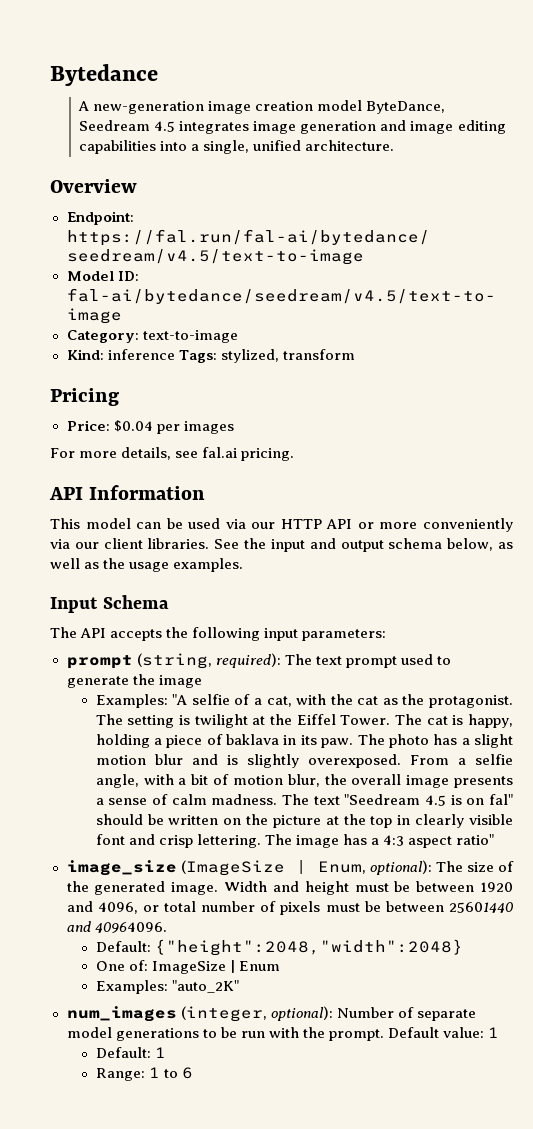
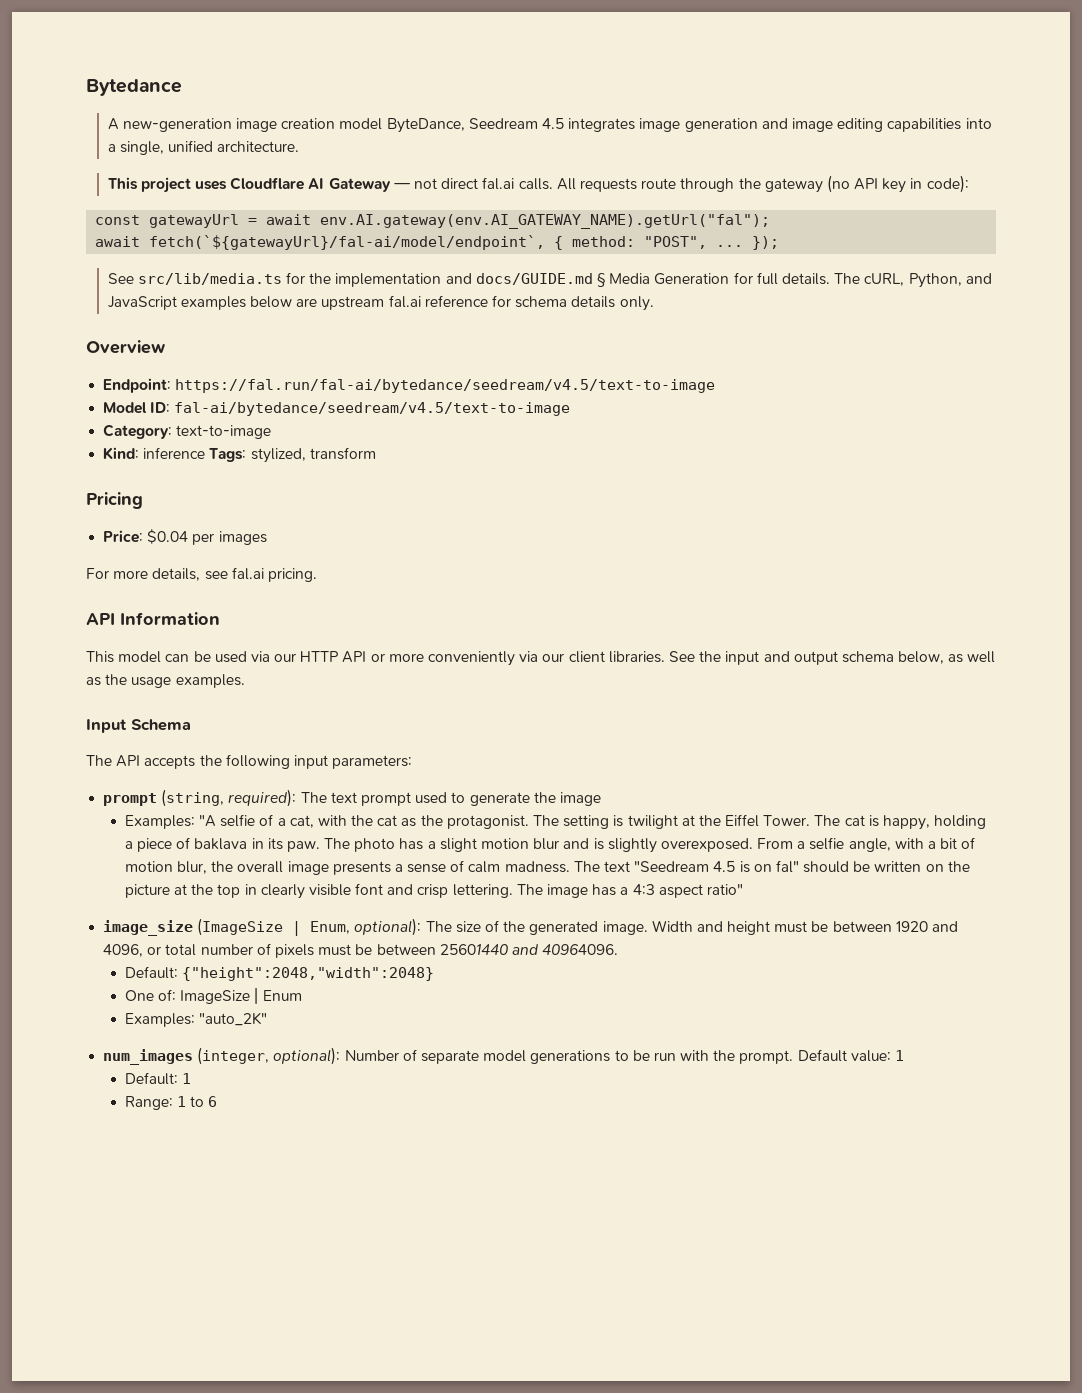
(395, 145) none -> [107,175,969,193] [95,214,771,229] [95,235,780,250] [107,272,992,288] [107,295,654,311] // This project uses Cloudflare AI Gateway — not direct fal.ai calls. All requests route through the gateway (no API key in code): // const gatewayUrl = await env.AI.gateway(env.AI_GATEWAY_NAME).getUrl("fal"); // await fetch(`${gatewayUrl}/fal-ai/model/endpoint`, { method: "POST", ... }); // See src/lib/media.ts for the implementation and docs/GUIDE.md § Media Generation for full details. The cURL, Python, and JavaScript examples below are upstream fal.ai reference for schema details only.

